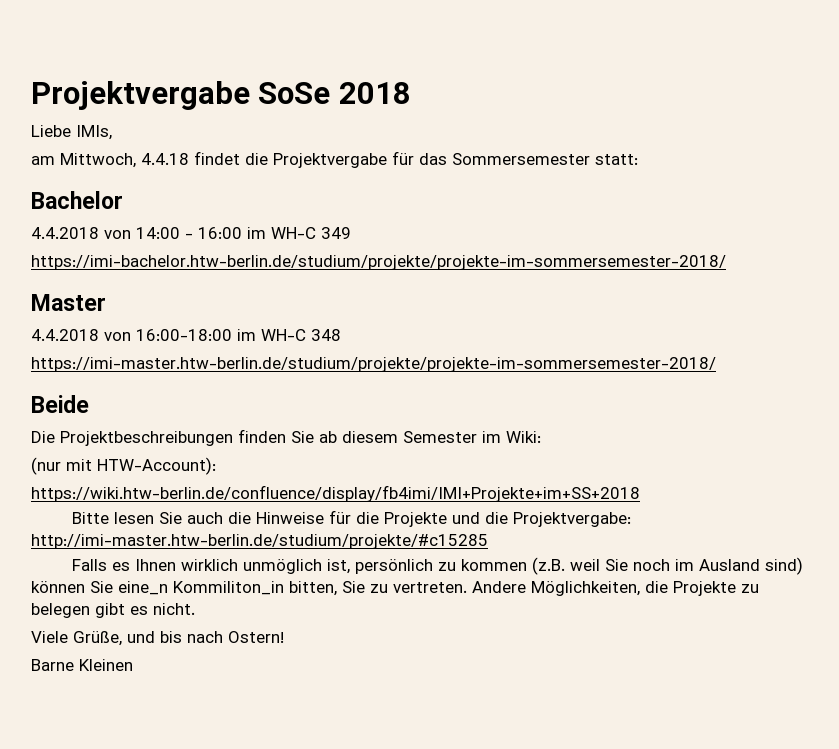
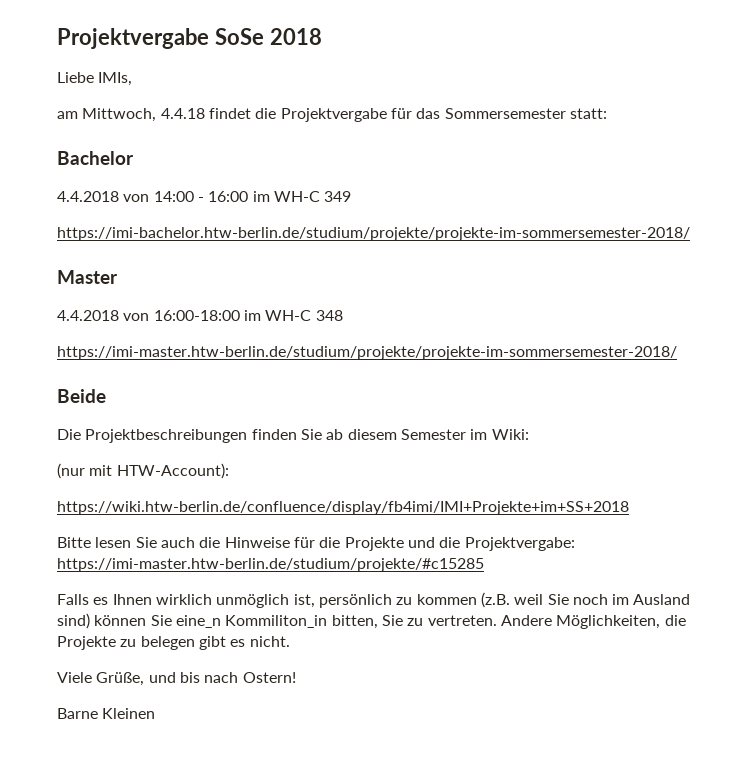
[31,534,488,549] http://imi-master.htw-berlin.de/studium/projekte/#c15285 -> [57,558,484,572] https://imi-master.htw-berlin.de/studium/projekte/#c15285

